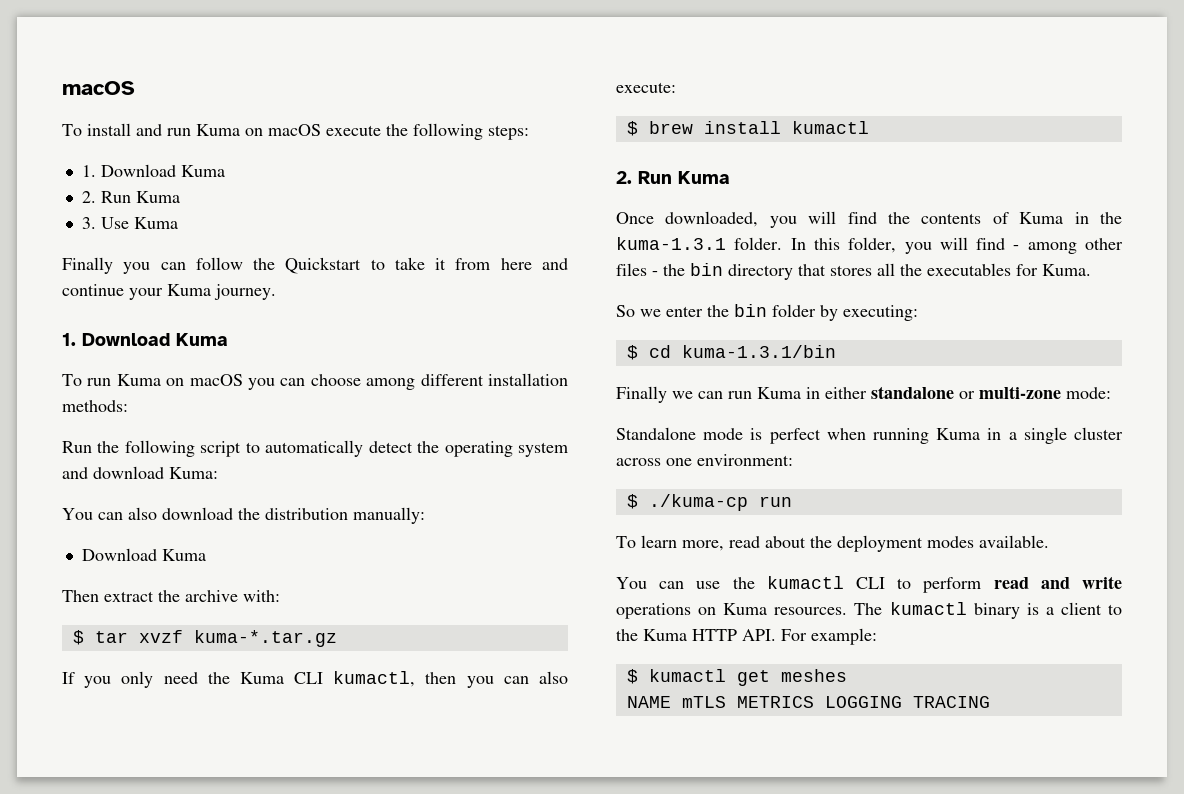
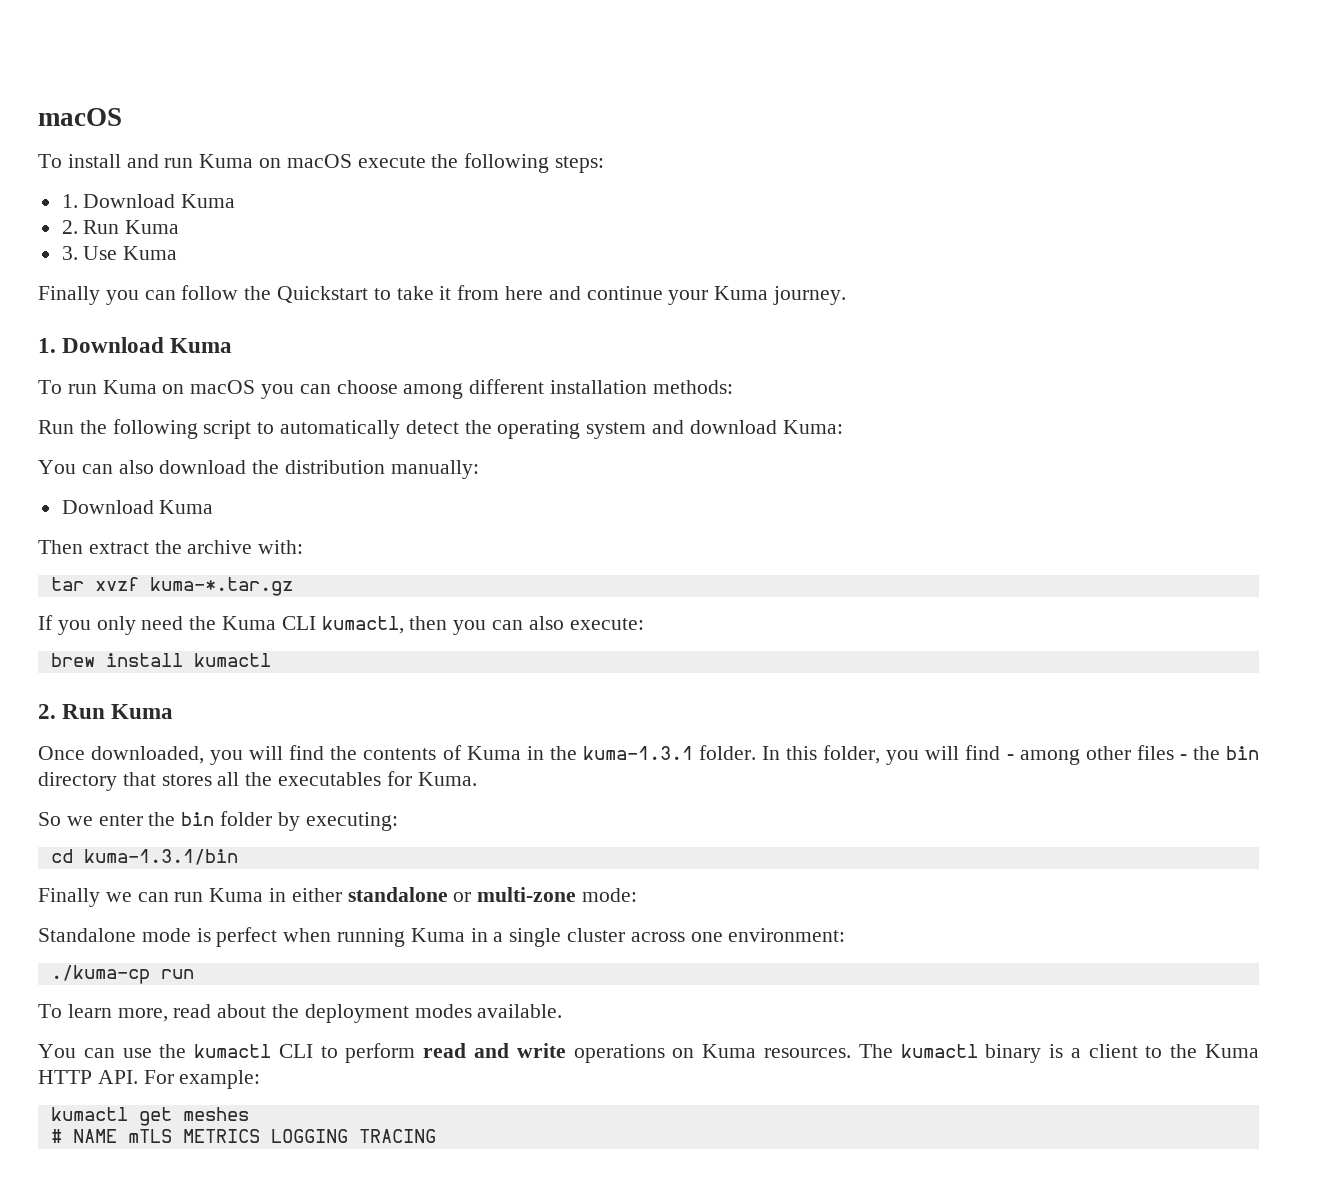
[72,630,84,645] $ -> (304, 547) none
[626,121,638,136] $ -> (644, 624) none
[626,345,638,360] $ -> (398, 821) none
[626,494,638,509] $ -> (846, 935) none
[626,669,638,684] $ -> (261, 1079) none
(847, 675) none -> [50,1129,62,1143] #

